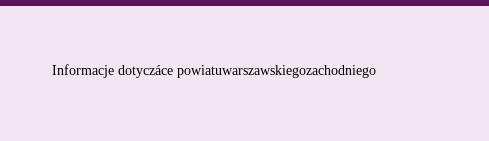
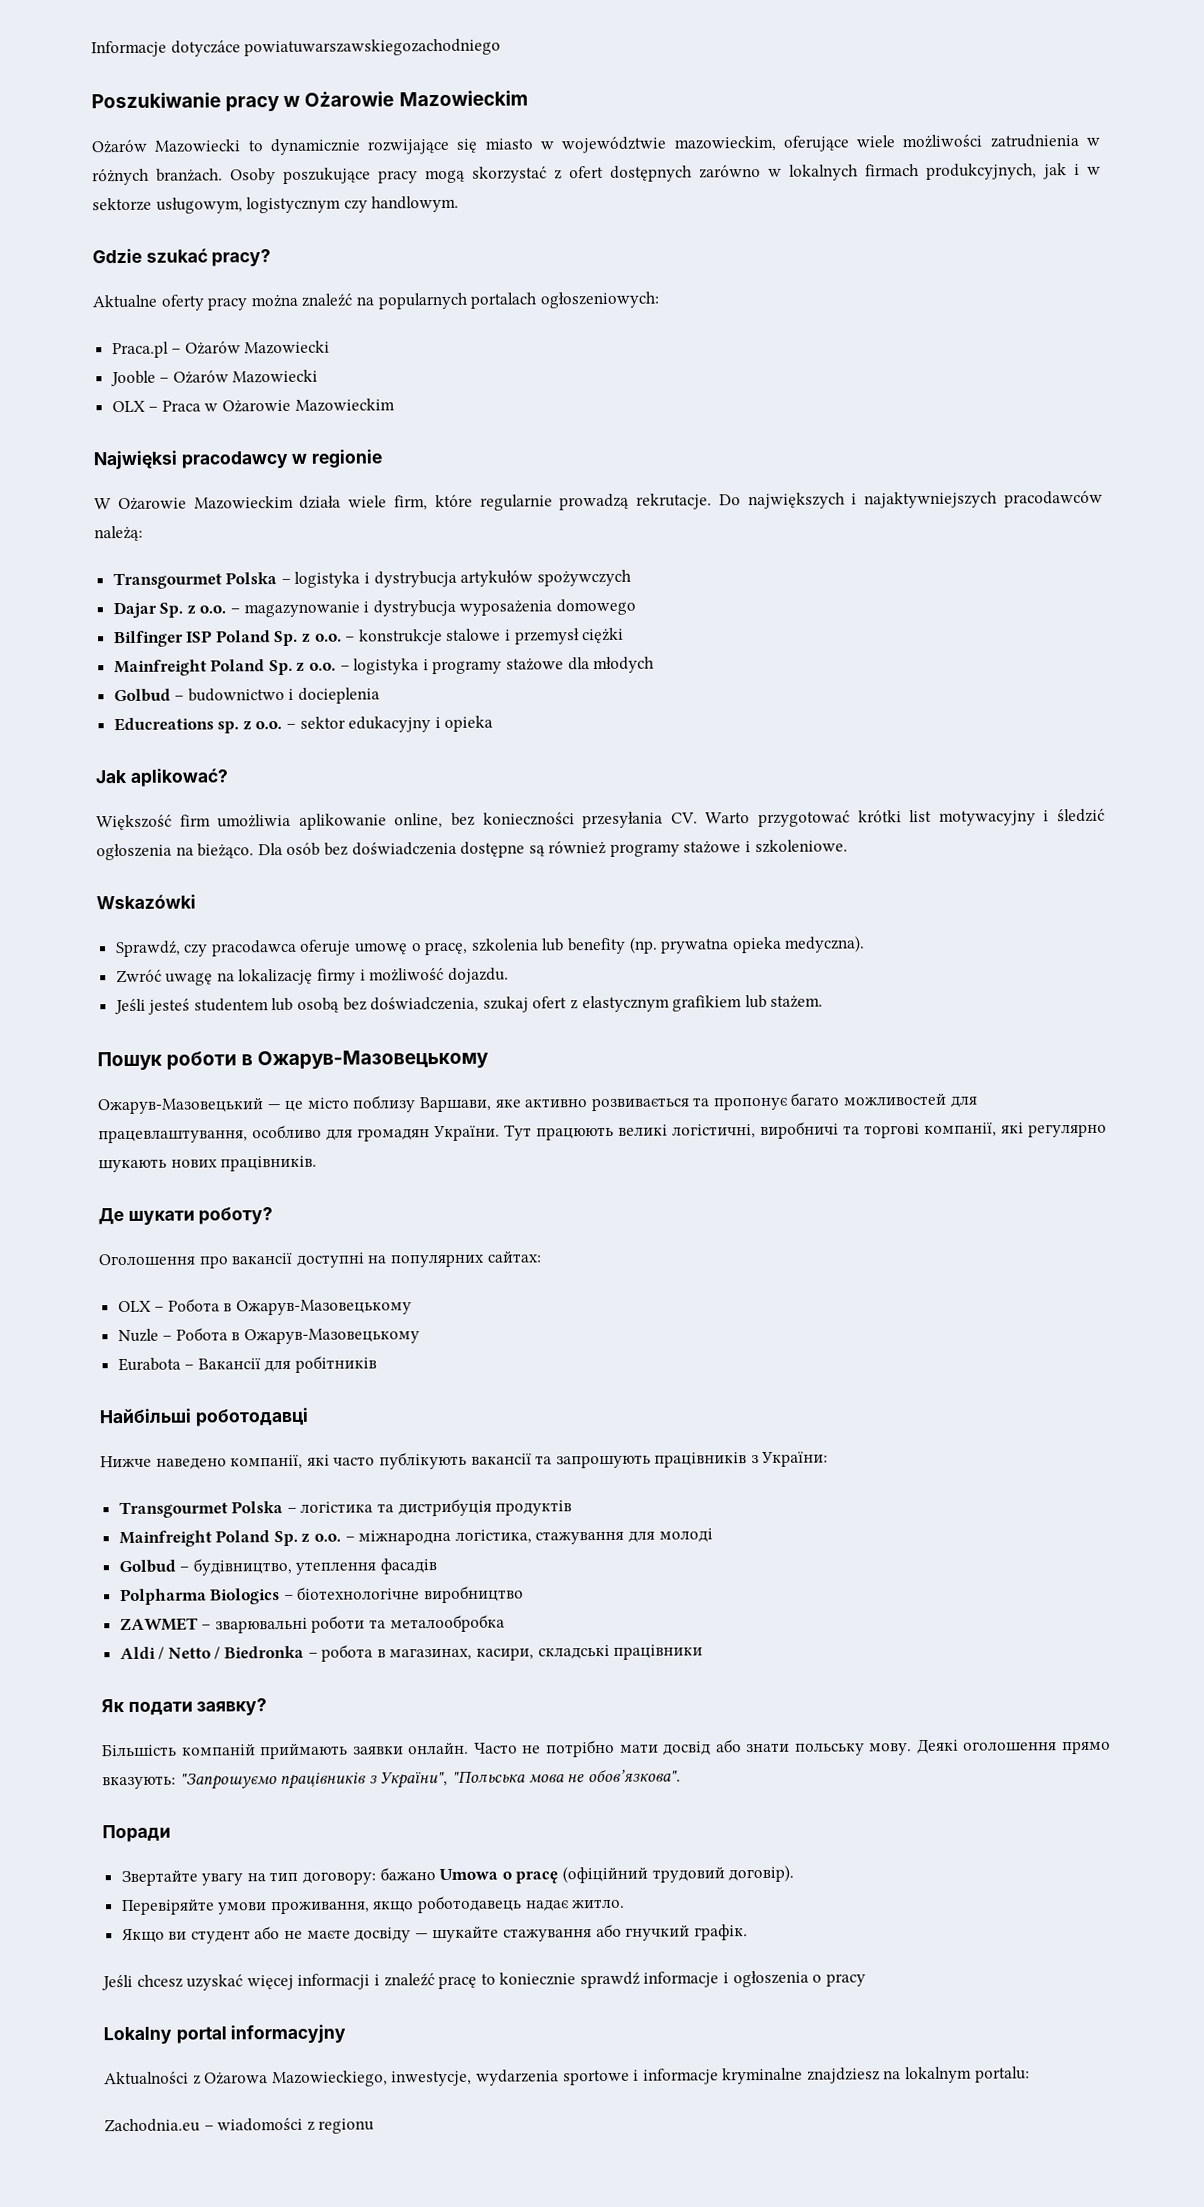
(376, 71) none -> [91,90,528,112] [91,133,1101,156] [92,163,1101,186] [92,195,460,214] [92,248,272,267] [92,291,660,311] [111,340,331,359] [109,369,319,387] [111,398,395,413] [93,449,383,470] [94,490,1104,511] [94,525,143,542] [112,569,631,590] [112,598,637,619] [113,627,625,648] [113,656,655,677] [113,687,381,704] [113,715,494,734] [95,768,228,787] [96,808,1106,831] [96,839,848,861] [96,894,196,910] [114,935,866,958] [115,967,509,986] [113,994,824,1015] [97,1049,490,1071] [97,1092,978,1115] [98,1121,1107,1144] [98,1155,318,1173] [98,1207,274,1225] [98,1250,541,1269] [117,1298,413,1316] [117,1327,421,1345] [117,1355,378,1373] [99,1407,309,1427] [100,1451,829,1470] [118,1498,573,1519] [118,1528,713,1548] [118,1557,438,1576] [119,1585,525,1606] [119,1614,505,1634] [119,1644,704,1662] [101,1698,268,1716] [102,1738,1111,1760] [102,1769,681,1790] [102,1824,171,1843] [120,1864,795,1887] [120,1895,626,1916] [121,1923,748,1944] [101,1970,866,1991] [103,2024,347,2045] [104,2066,1030,2088] [104,2117,375,2134] // Poszukiwanie pracy w Ożarowie Mazowieckim // Ożarów Mazowiecki to dynamicznie rozwijające się miasto w województwie mazowieckim, oferujące wiele możliwości zatrudnienia w różnych branżach. Osoby poszukujące pracy mogą skorzystać z ofert dostępnych zarówno w lokalnych firmach produkcyjnych, jak i w sektorze usługowym, logistycznym czy handlowym. // Gdzie szukać pracy? // Aktualne oferty pracy można znaleźć na popularnych portalach ogłoszeniowych: // Praca.pl – Ożarów Mazowiecki // Jooble – Ożarów Mazowiecki // OLX – Praca w Ożarowie Mazowieckim // Najwięksi pracodawcy w regionie // W Ożarowie Mazowieckim działa wiele firm, które regularnie prowadzą rekrutacje. Do największych i najaktywniejszych pracodawców należą: // Transgourmet Polska – logistyka i dystrybucja artykułów spożywczych // Dajar Sp. z o.o. – magazynowanie i dystrybucja wyposażenia domowego // Bilfinger ISP Poland Sp. z o.o. – konstrukcje stalowe i przemysł ciężki // Mainfreight Poland Sp. z o.o. – logistyka i programy stażowe dla młodych // Golbud – budownictwo i docieplenia // Educreations sp. z o.o. – sektor edukacyjny i opieka // Jak aplikować? // Większość firm umożliwia aplikowanie online, bez konieczności przesyłania CV. Warto przygotować krótki list motywacyjny i śledzić ogłoszenia na bieżąco. Dla osób bez doświadczenia dostępne są również programy stażowe i szkoleniowe. // Wskazówki // Sprawdź, czy pracodawca oferuje umowę o pracę, szkolenia lub benefity (np. prywatna opieka medyczna). // Zwróć uwagę na lokalizację firmy i możliwość dojazdu. // Jeśli jesteś studentem lub osobą bez doświadczenia, szukaj ofert z elastycznym grafikiem lub stażem. // Пошук роботи в Ожарув-Мазовецькому // Ожарув-Мазовецький — це місто поблизу Варшави, яке активно розвивається та пропонує багато можливостей для працевлаштування, особливо для громадян України. Тут працюють великі логістичні, виробничі та торгові компанії, які регулярно шукають нових працівників. // Де шукати роботу? // Оголошення про вакансії доступні на популярних сайтах: // OLX – Робота в Ожарув-Мазовецькому // Nuzle – Робота в Ожарув-Мазовецькому // Eurabota – Вакансії для робітників // Найбільші роботодавці // Нижче наведено компанії, які часто публікують вакансії та запрошують працівників з України: // Transgourmet Polska – логістика та дистрибуція продуктів // Mainfreight Poland Sp. z o.o. – міжнародна логістика, стажування для молоді // Golbud – будівництво, утеплення фасадів // Polpharma Biologics – біотехнологічне виробництво // ZAWMET – зварювальні роботи та металообробка // Aldi / Netto / Biedronka – робота в магазинах, касири, складські працівники // Як подати заявку? // Більшість компаній приймають заявки онлайн. Часто не потрібно мати досвід або знати польську мову. Деякі оголошення прямо вказують: "Запрошуємо працівників з України", "Польська мова не обов’язкова". // Поради // Звертайте увагу на тип договору: бажано Umowa o pracę (офіційний трудовий договір). // Перевіряйте умови проживання, якщо роботодавець надає житло. // Якщо ви студент або не маєте досвіду — шукайте стажування або гнучкий графік. // Jeśli chcesz uzyskać więcej informacji i znaleźć pracę to koniecznie sprawdź informacje i ogłoszenia o pracy // Lokalny portal informacyjny // Aktualności z Ożarowa Mazowieckiego, inwestycje, wydarzenia sportowe i informacje kryminalne znajdziesz na lokalnym portalu: // Zachodnia.eu – wiadomości z regionu

